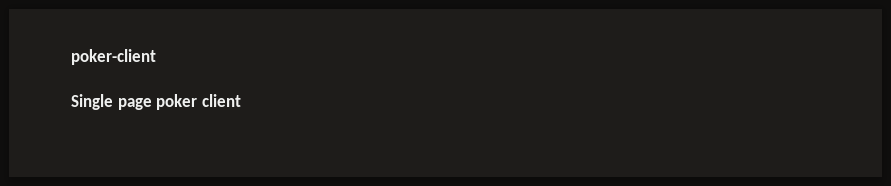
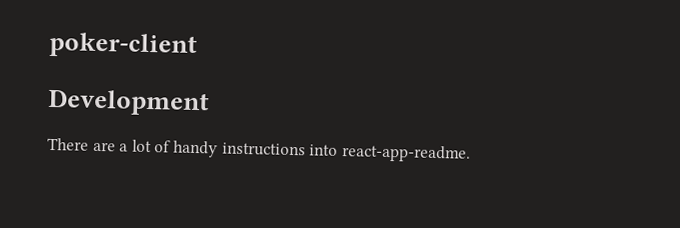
[71,94,241,110] Single page poker client -> [47,88,210,117] [47,137,471,163] Development // There are a lot of handy instructions into react-app-readme.

